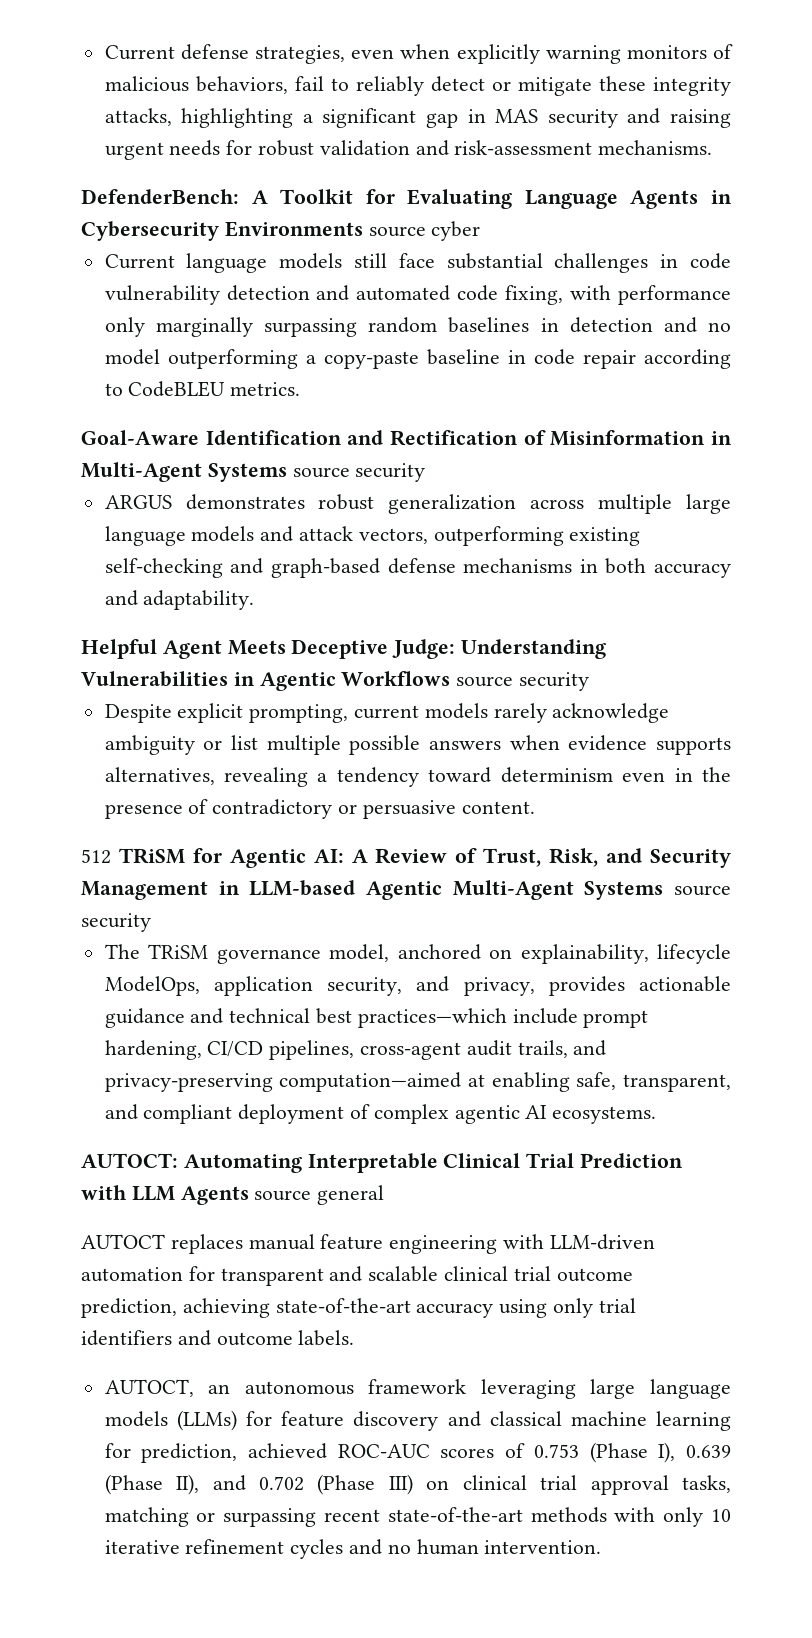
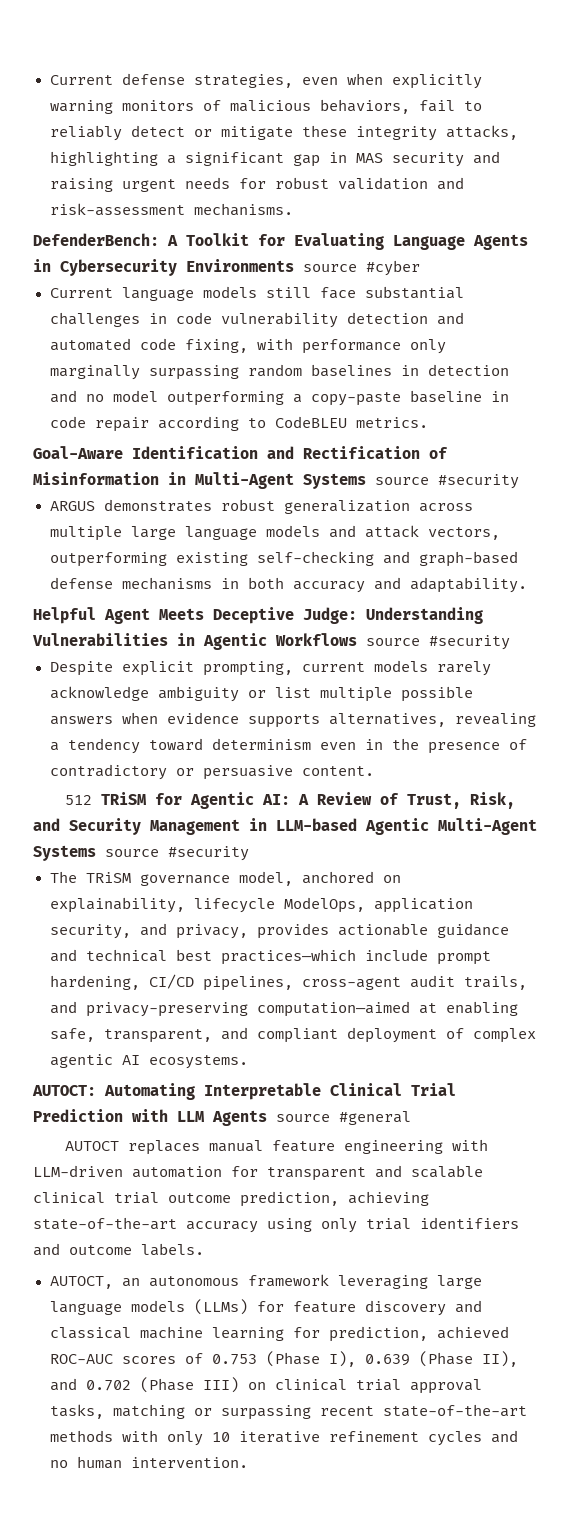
[431,221,481,241] cyber -> [366,260,420,276] #cyber
[355,463,426,482] security -> [438,474,519,489] #security
[519,672,590,691] security -> [429,635,510,650] #security
[81,913,151,932] security -> [168,846,249,861] #security
[317,1185,385,1205] general -> [339,1111,411,1125] #general

